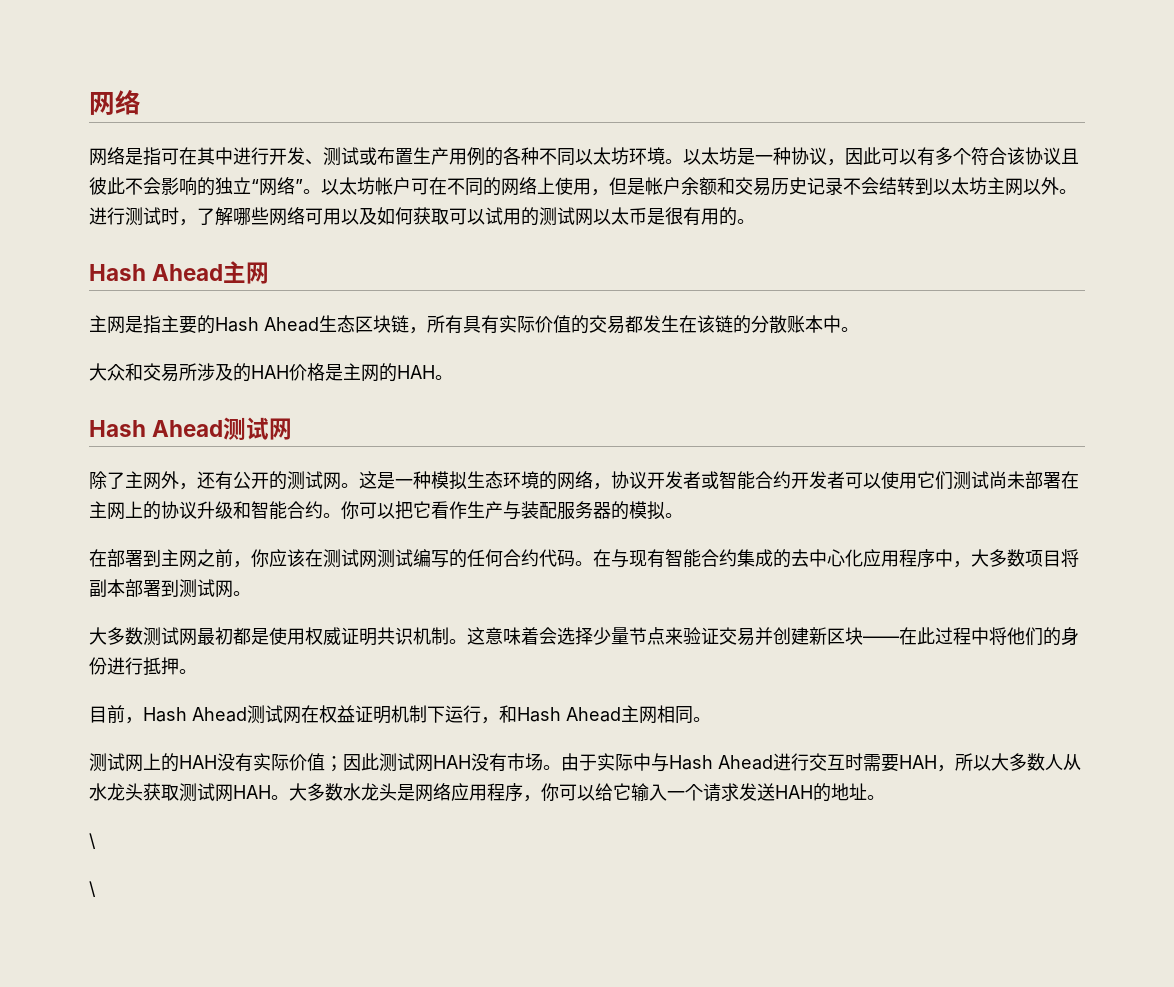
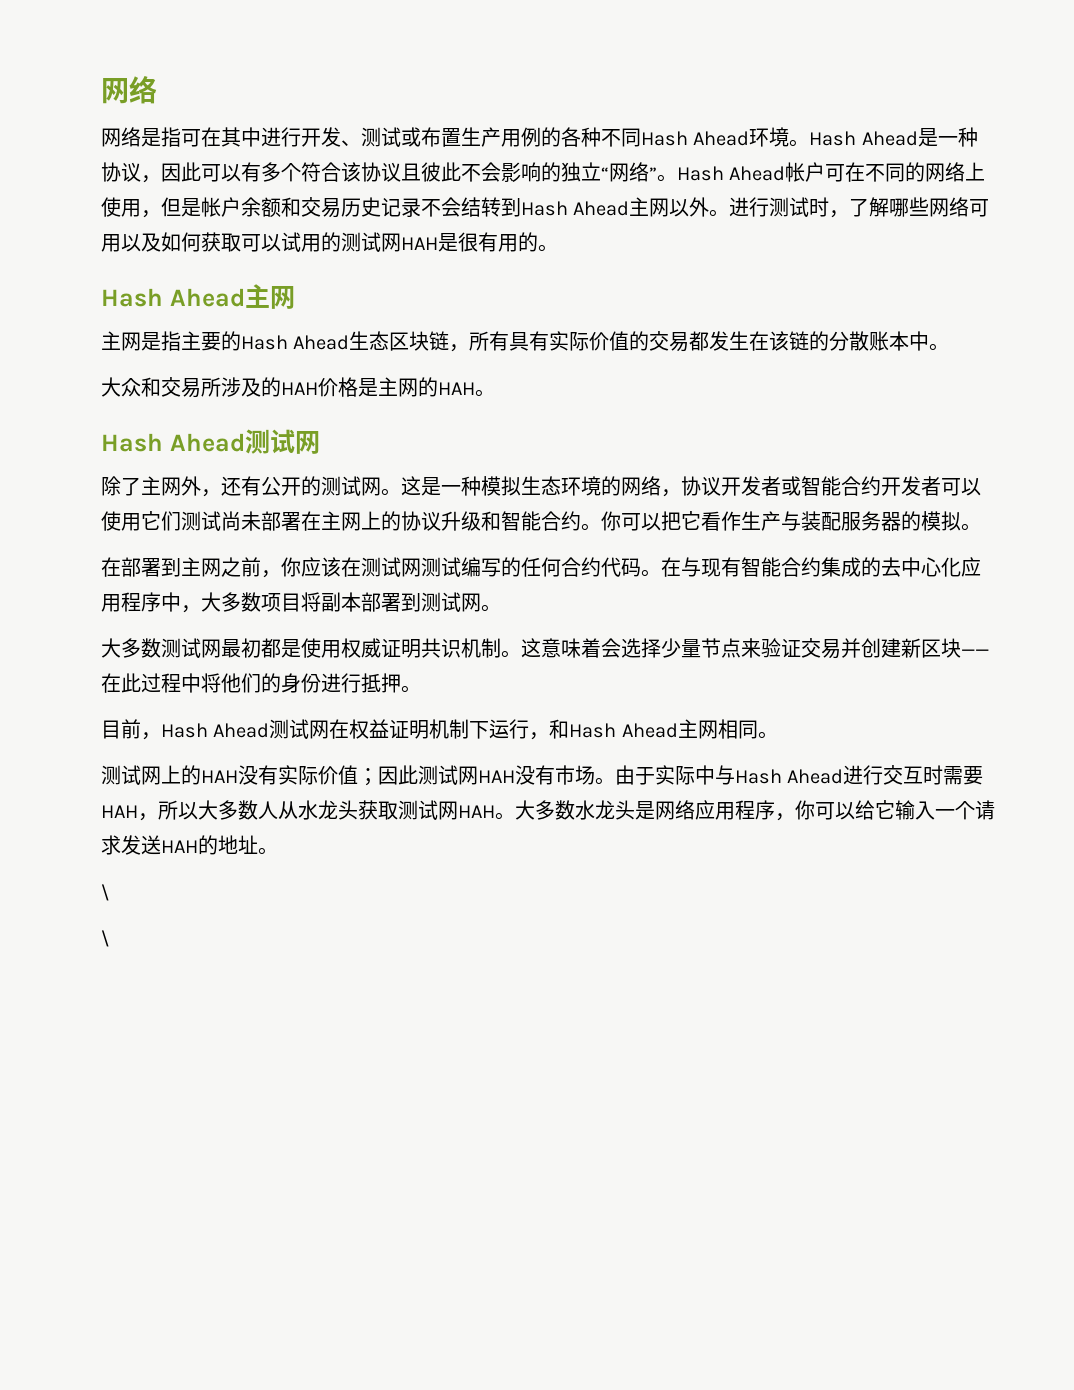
[575,147,737,165] 以太坊环境。以太坊 -> [641,127,918,147] Hash Ahead环境。Hash Ahead
[321,177,375,195] 以太坊 -> [677,166,786,181] Hash Ahead
[933,177,987,195] 以太坊 -> [521,201,630,216] Hash Ahead
[593,207,647,225] 以太币 -> [401,237,438,250] HAH

